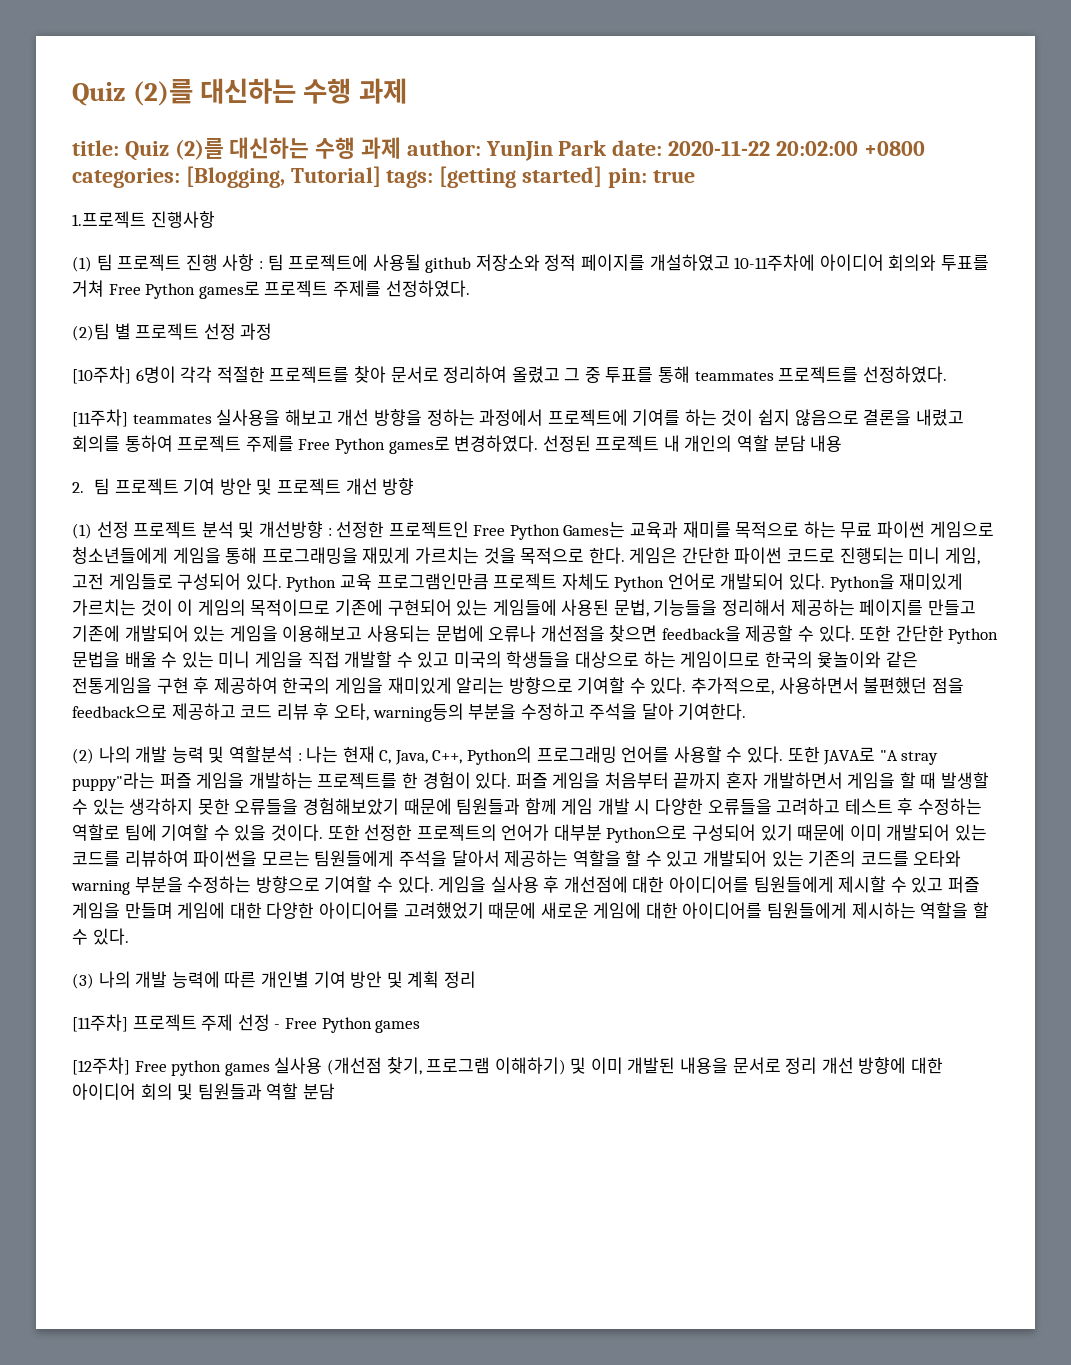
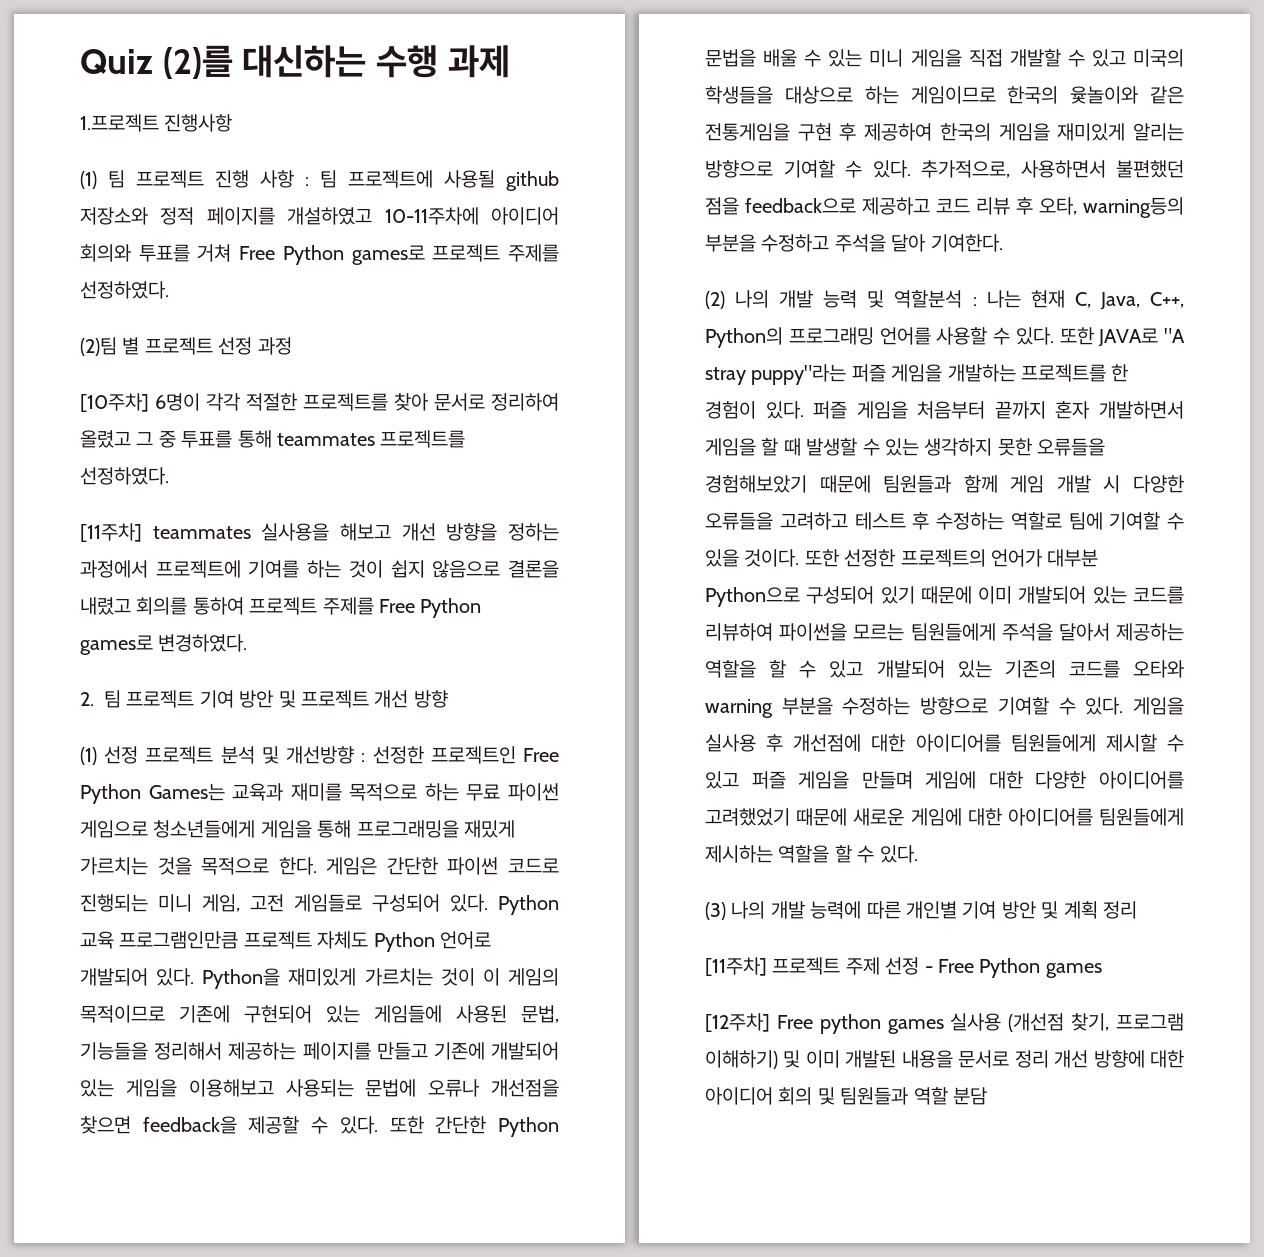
[72,78,407,106] [72,137,925,161] [72,166,695,188] Quiz (2)를 대신하는 수행 과제 // title: Quiz (2)를 대신하는 수행 과제 author: YunJin Park date: 2020-11-22 20:02:00 +0800 categories: [Blogging, Tutorial] tags: [getting started] pin: true -> [80,45,510,79] Quiz (2)를 대신하는 수행 과제
[542,435,843,452] 선정된 프로젝트 내 개인의 역할 분담 내용 -> (248, 643) none

